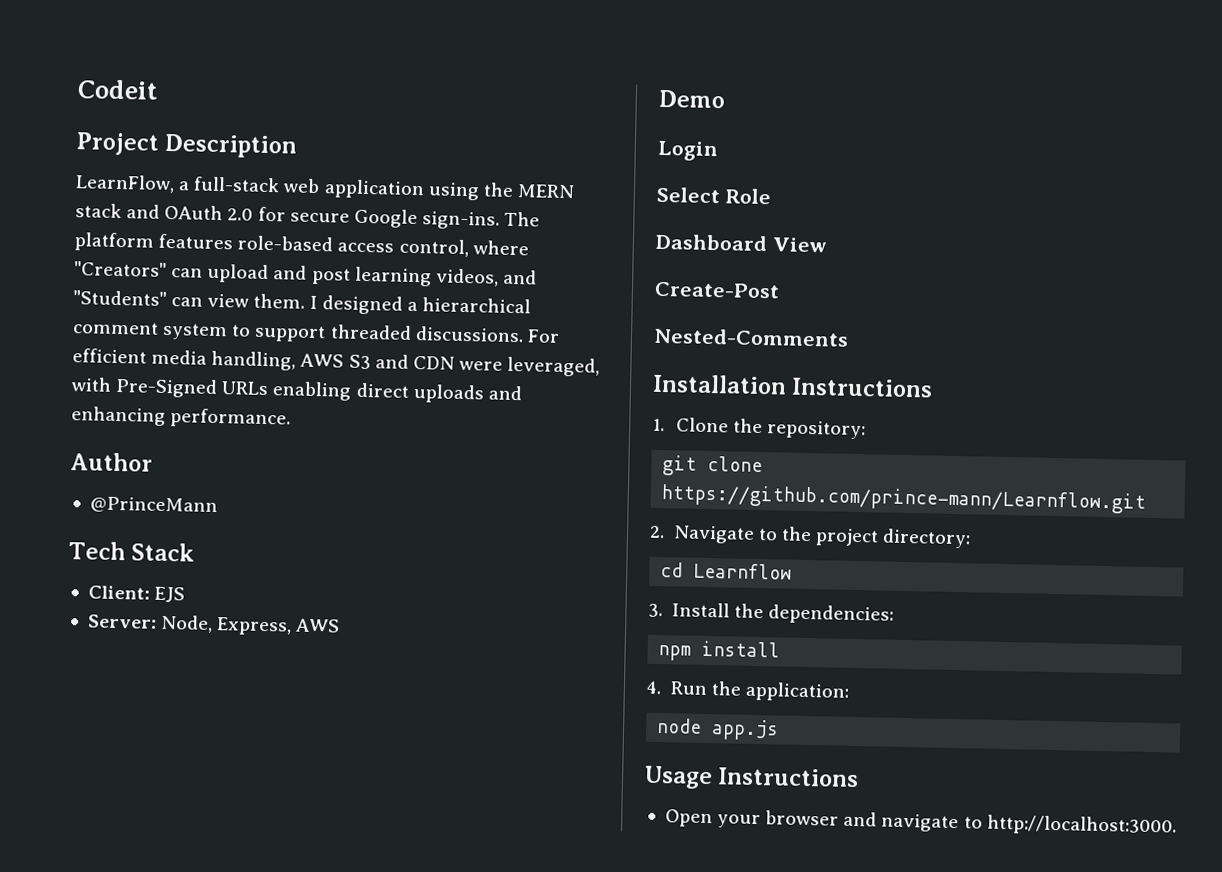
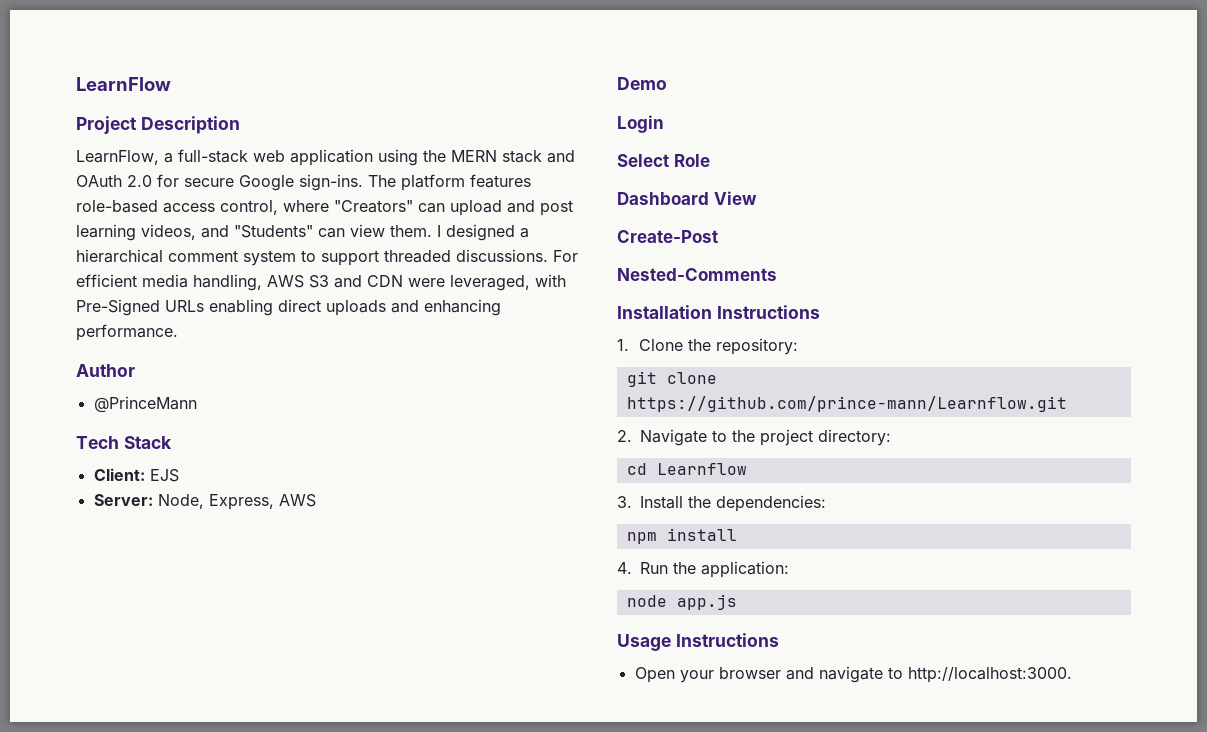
[77,79,159,100] Codeit -> [76,77,171,91] LearnFlow

